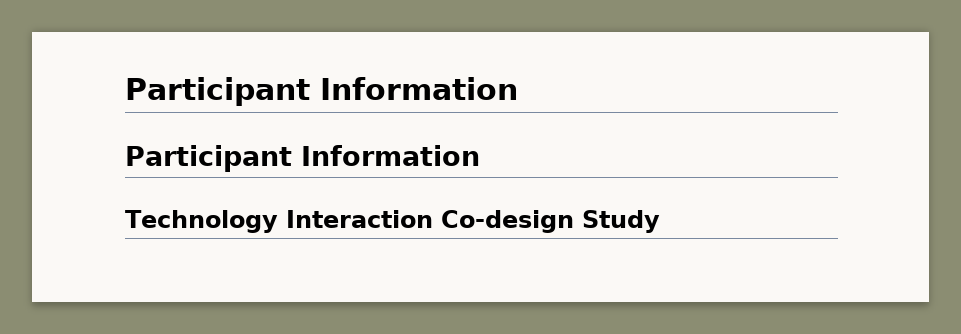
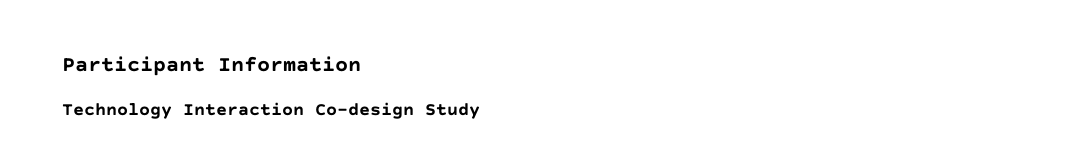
[125,77,518,106] [125,145,480,172] Participant Information // Participant Information -> [62,56,361,76] Participant Information

